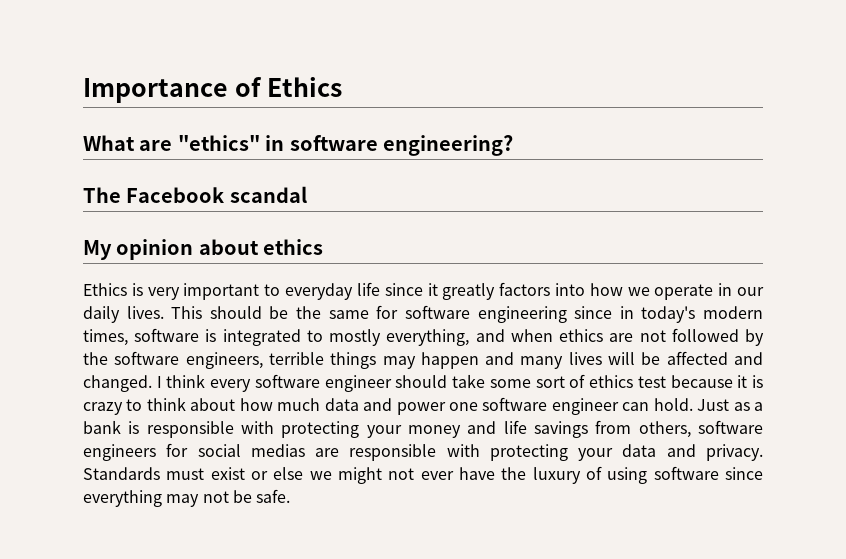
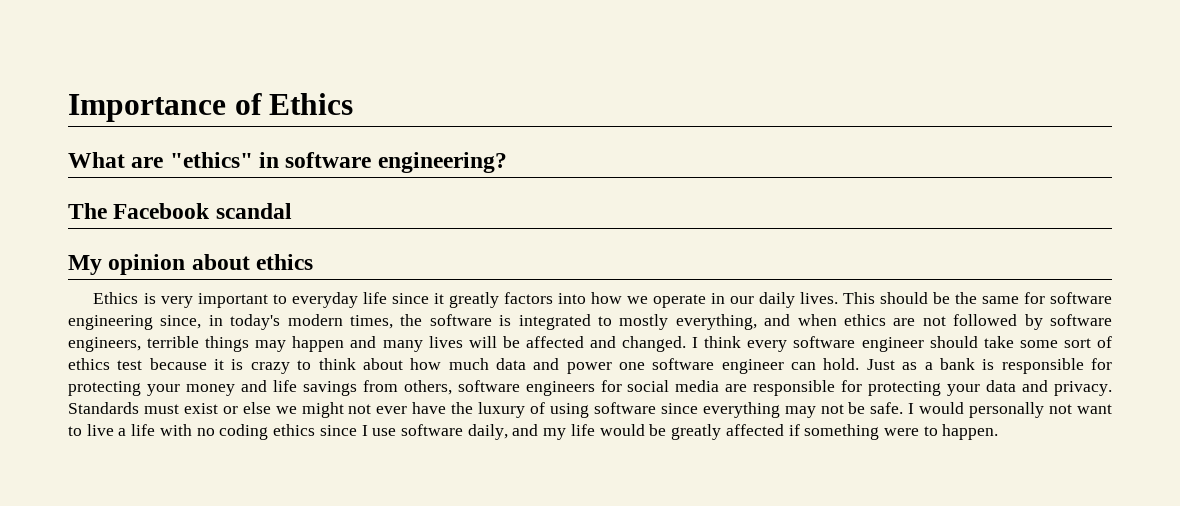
[574,306,613,319] since -> [160,315,202,329] since,
(128, 337) none -> [400,314,423,326] the
[83,352,108,365] the -> (1043, 322) none
[241,421,274,434] with -> [1091,358,1113,370] for
[250,444,305,457] medias -> [675,380,720,392] media
[446,444,480,457] with -> [841,380,863,392] for
(291, 496) none -> [908,402,1112,418] [68,424,999,440] I would personally not want to live a life with no coding ethics since I use software daily, and my life would be greatly affected if something were to happen.

